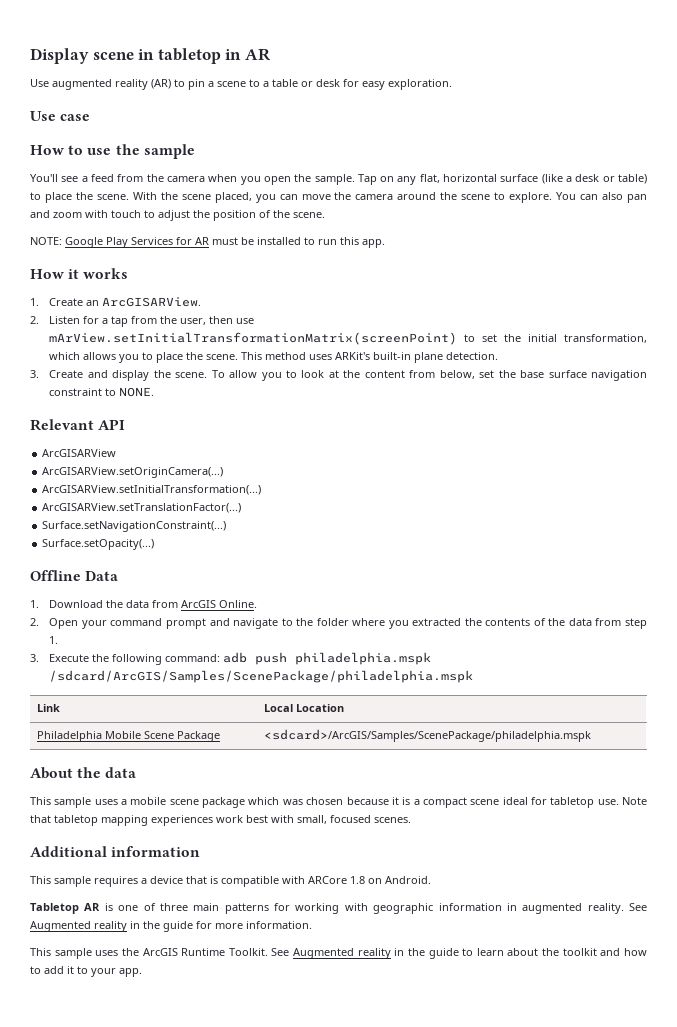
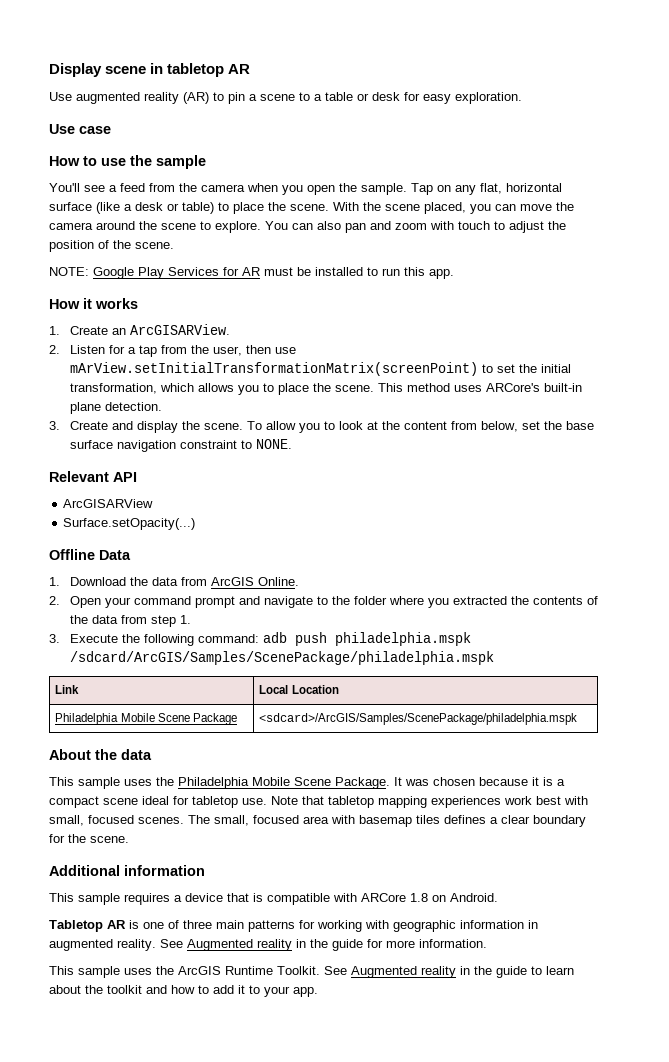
[225,49,242,60] in -> (225, 70) none
[335,352,371,360] ARKit's -> [485,383,540,392] ARCore's
[42,467,224,478] [42,485,262,495] [42,503,242,513] [42,521,227,532] // ArcGISARView.setOriginCamera(...) // ArcGISARView.setInitialTransformation(...) // ArcGISARView.setTranslationFactor(...) // Surface.setNavigationConstraint(...) -> (154, 503) none
[121,797,280,808] a mobile scene package which -> [156,777,402,789] the Philadelphia Mobile Scene Package. It
(411, 820) none -> [188,815,586,827] [49,834,129,843] The small, focused area with basemap tiles defines a clear boundary for the scene.

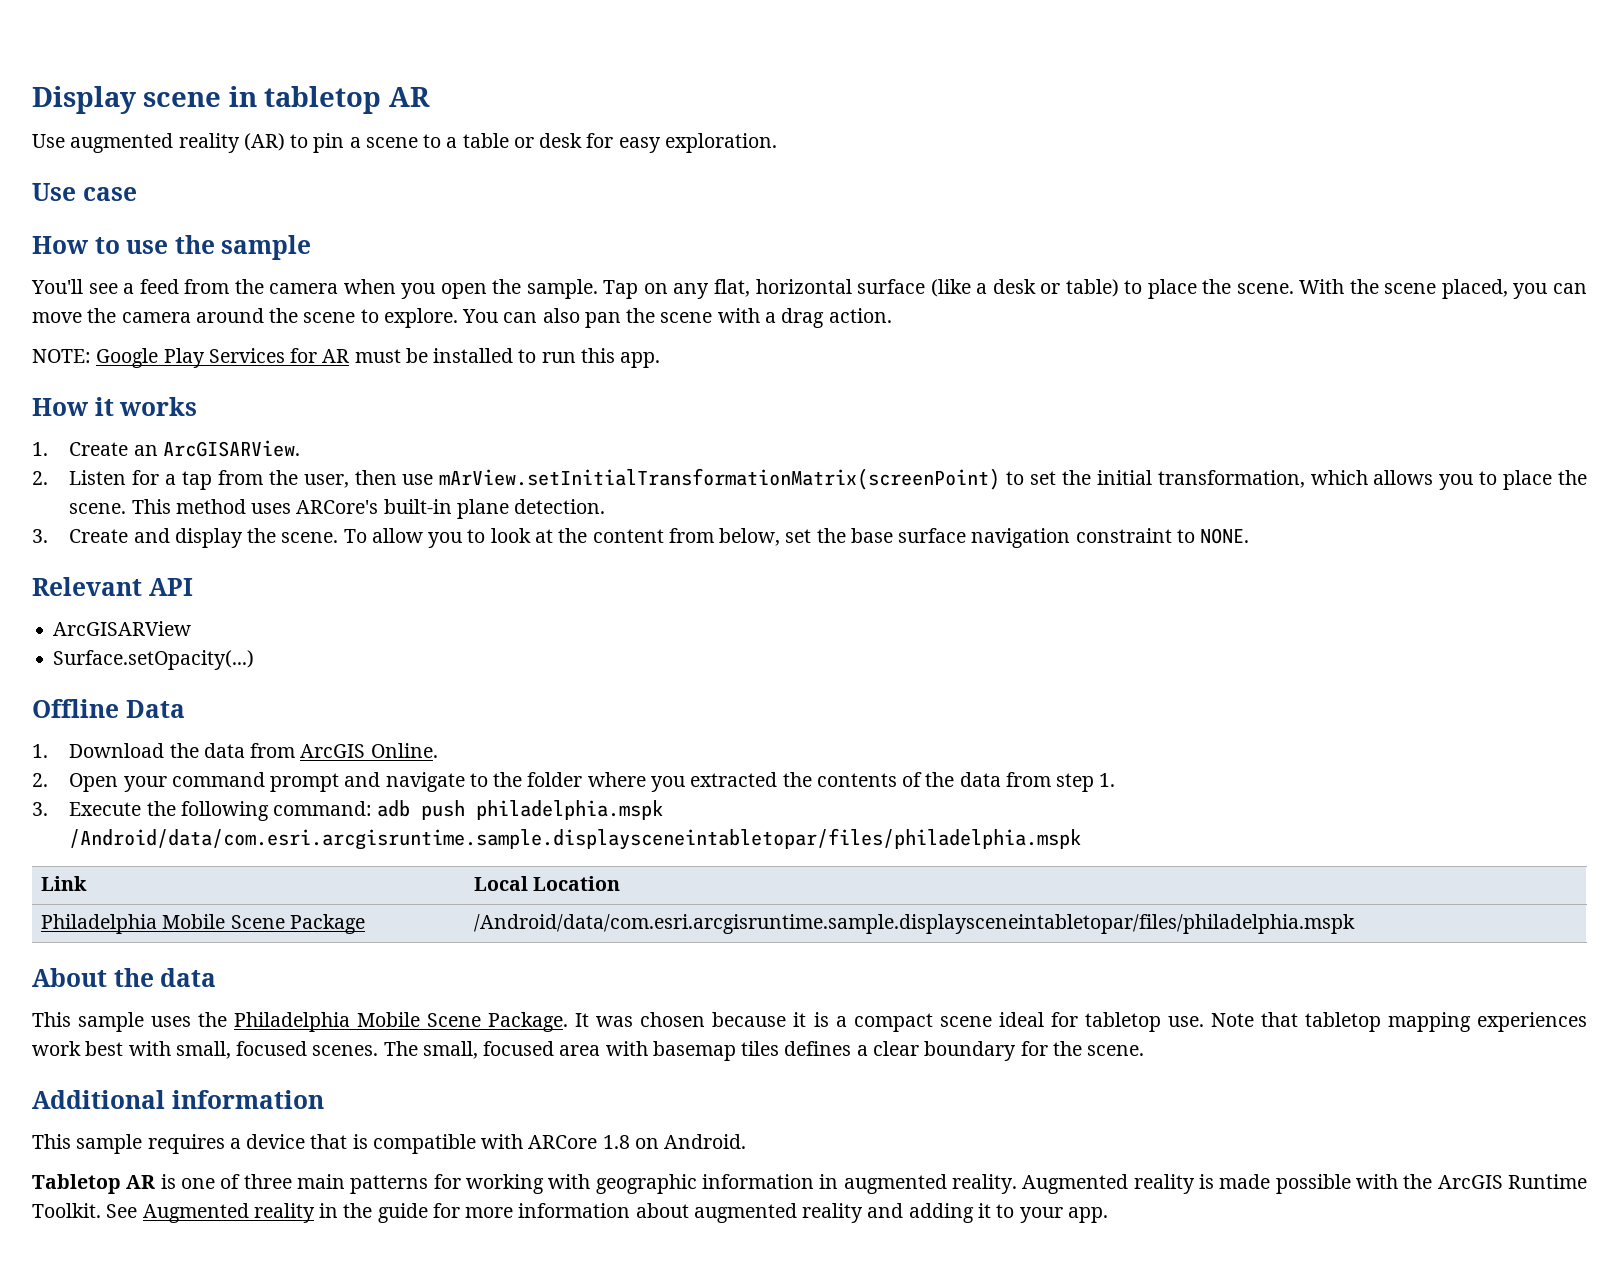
[370,221,566,233] [49,240,174,252] and zoom with touch to adjust the position of the scene. -> [626,308,892,328] the scene with a drag action.
[69,651,494,665] /sdcard/ArcGIS/Samples/ScenePackage/philadelphia.mspk -> [69,828,1082,850] /Android/data/com.esri.arcgisruntime.sample.displaysceneintabletopar/files/philadelphia.mspk
[259,713,578,725] <sdcard>/ArcGIS/Samples/ScenePackage/philadelphia.mspk -> [474,914,1356,934] /Android/data/com.esri.arcgisruntime.sample.displaysceneintabletopar/files/philadelphia.mspk
[160,939,487,951] [49,966,152,978] See Augmented reality in the guide for more information. // This sample uses -> [1022,1174,1398,1194] Augmented reality is made possible with
[531,966,574,975] [49,985,234,994] to learn about the toolkit and how to add -> [432,1203,974,1223] for more information about augmented reality and adding

